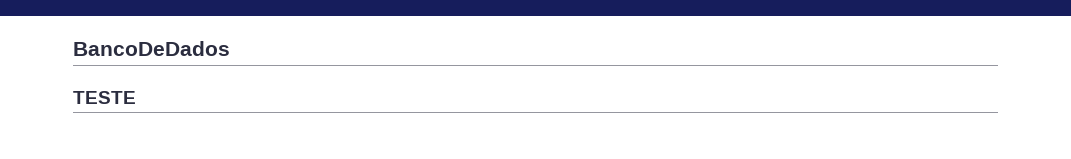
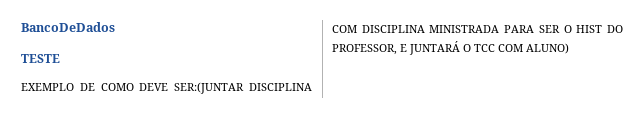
(136, 97) none -> [21,82,312,94] [332,25,623,33] [332,41,569,55] // EXEMPLO DE COMO DEVE SER:(JUNTAR DISCIPLINA COM DISCIPLINA MINISTRADA PARA SER O HIST DO PROFESSOR, E JUNTARÁ O TCC COM ALUNO)

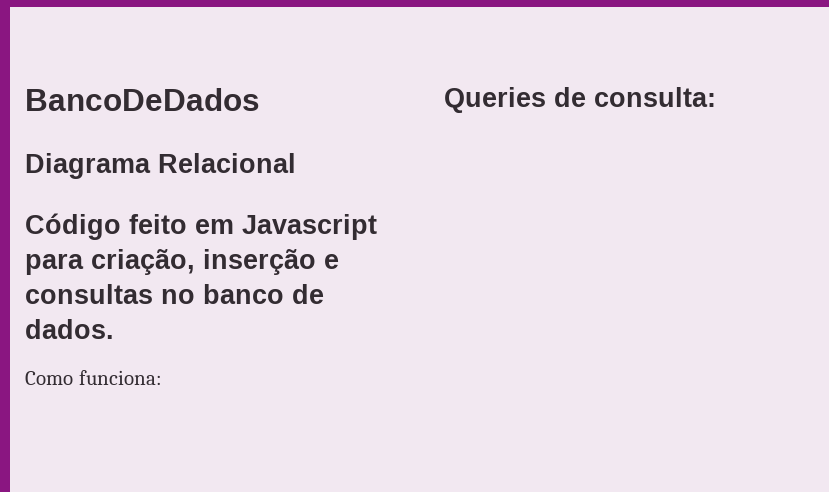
[21,54,60,63] [21,82,312,94] [332,25,623,33] [332,41,569,55] TESTE // EXEMPLO DE COMO DEVE SER:(JUNTAR DISCIPLINA COM DISCIPLINA MINISTRADA PARA SER O HIST DO PROFESSOR, E JUNTARÁ O TCC COM ALUNO) -> [25,153,296,179] [25,213,377,240] [25,249,339,275] [25,284,324,304] [25,319,114,339] [25,370,162,385] [444,87,716,113] Diagrama Relacional // Código feito em Javascript para criação, inserção e consultas no banco de dados. // Como funciona: // Queries de consulta:

